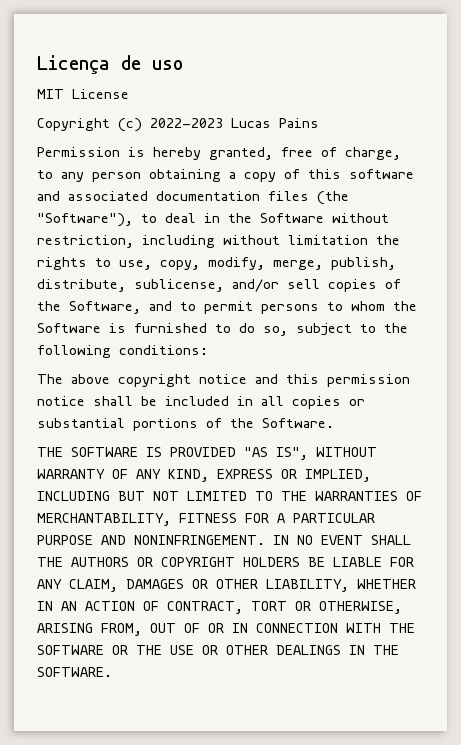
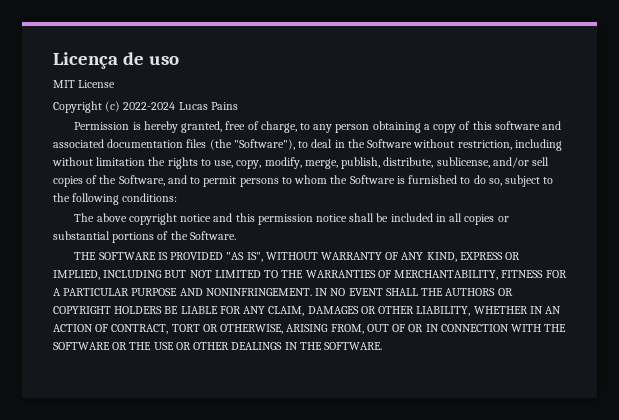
[150,118,223,128] 2022-2023 -> [123,102,176,110] 2022-2024

